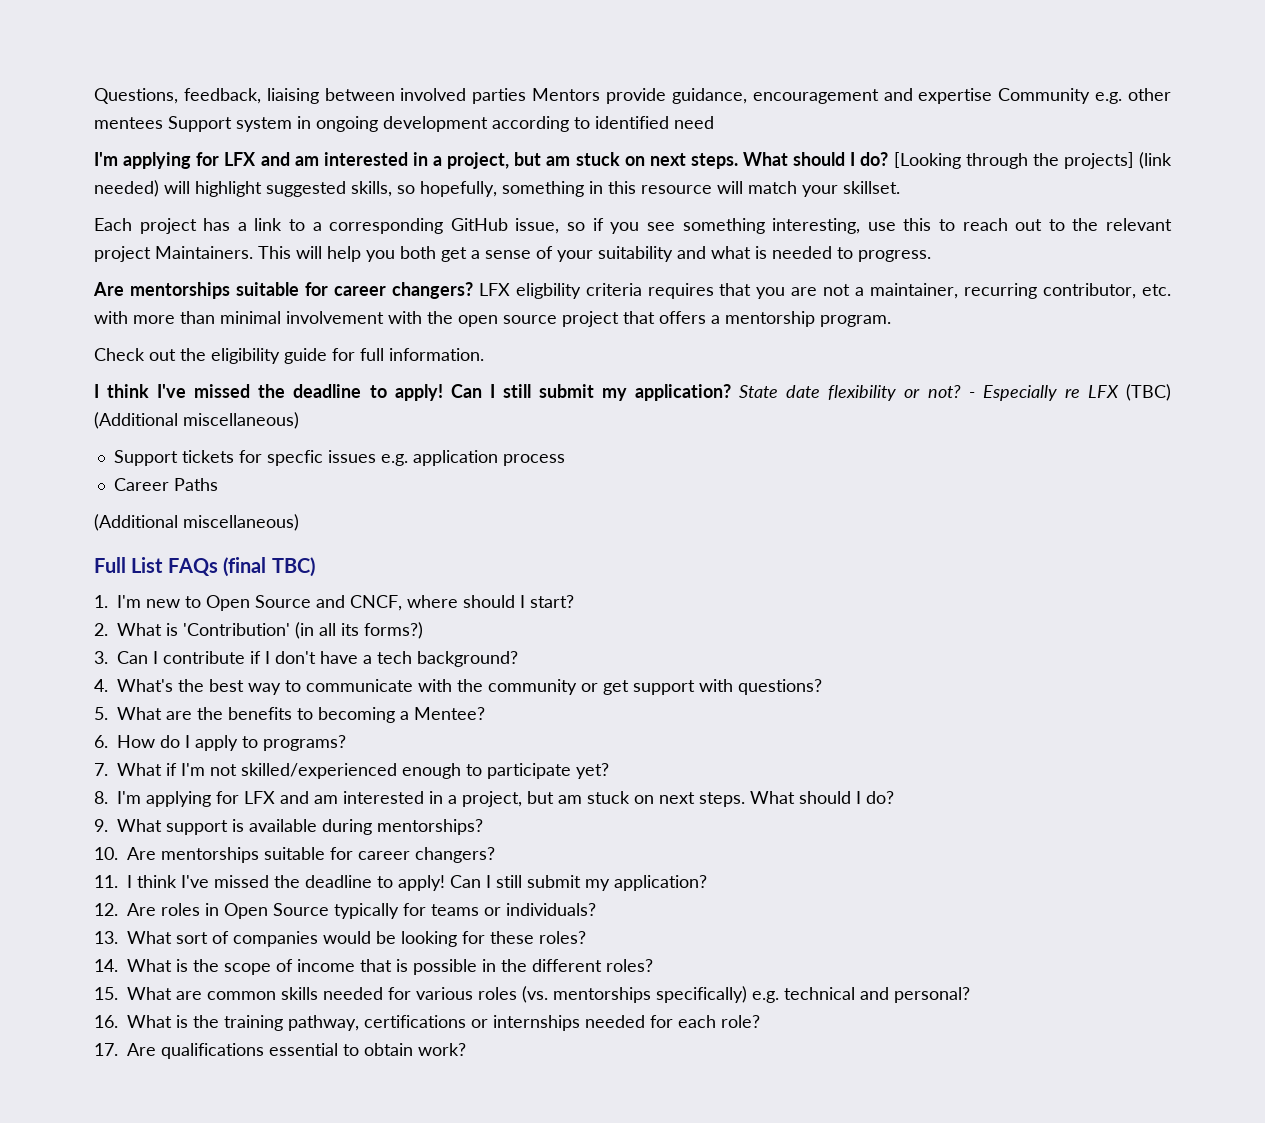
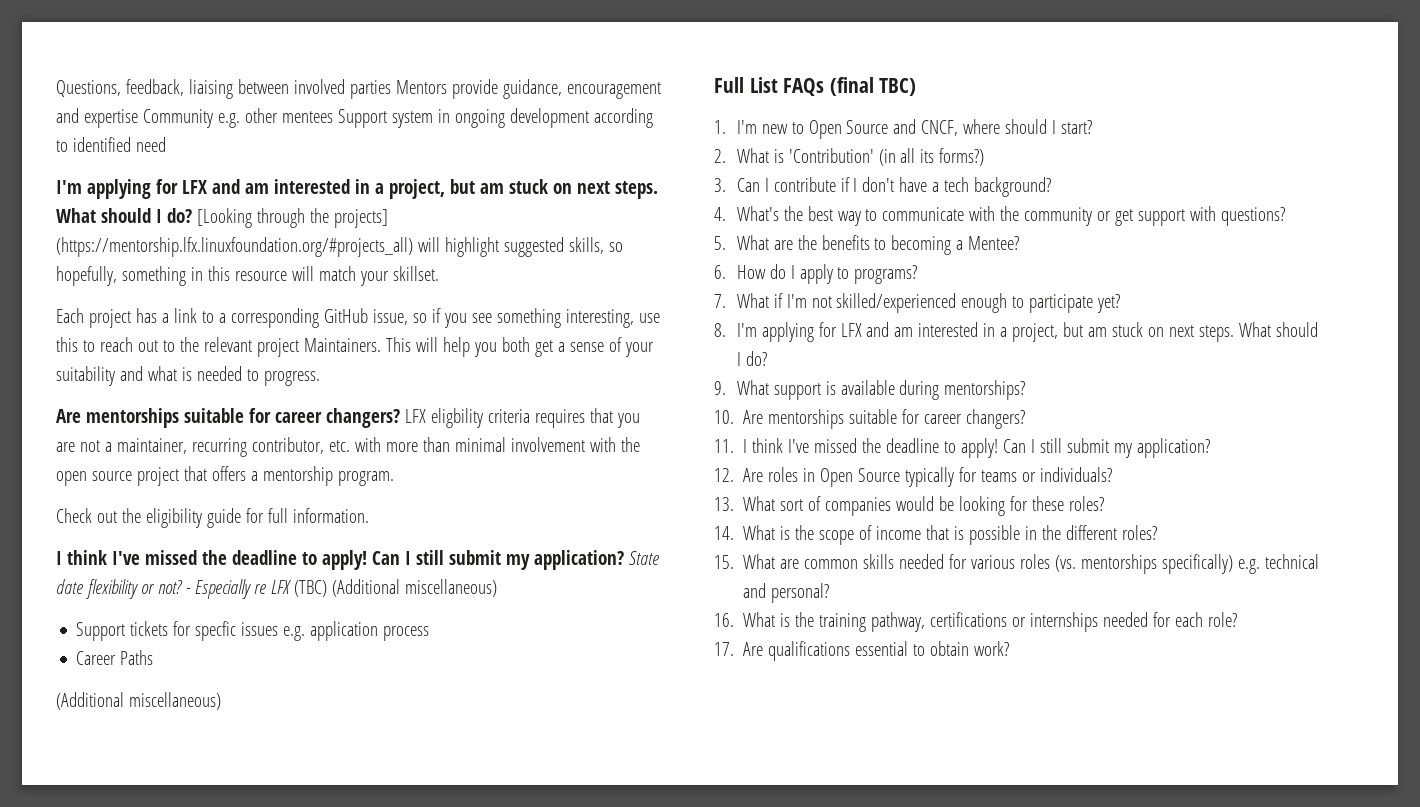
[1139,152,1172,169] [94,180,159,197] (link needed) -> [56,237,413,257] (https://mentorship.lfx.linuxfoundation.org/#projects_all)

